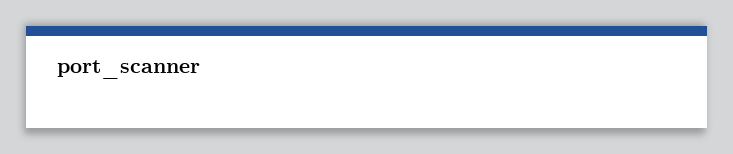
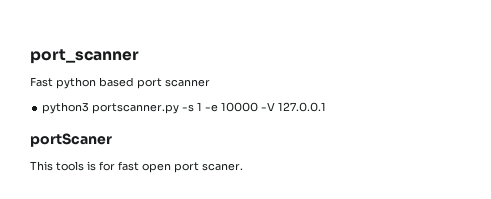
(200, 69) none -> [30,77,210,89] [42,102,327,114] [30,133,112,147] [30,161,243,173] // Fast python based port scanner // python3 portscanner.py -s 1 -e 10000 -V 127.0.0.1 // portScaner // This tools is for fast open port scaner.

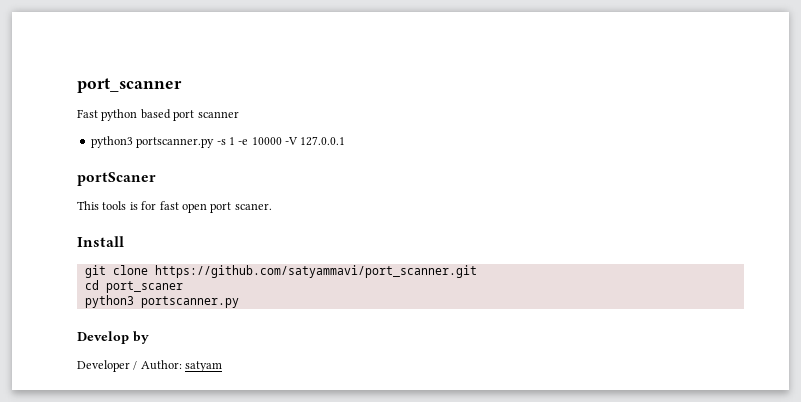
(243, 167) none -> [77,236,124,247] [84,265,477,278] [84,280,183,293] [84,295,239,308] [77,331,149,344] [77,360,223,372] // Install // git clone https://github.com/satyammavi/port_scanner.git // cd port_scaner // python3 portscanner.py // Develop by // Developer / Author: satyam

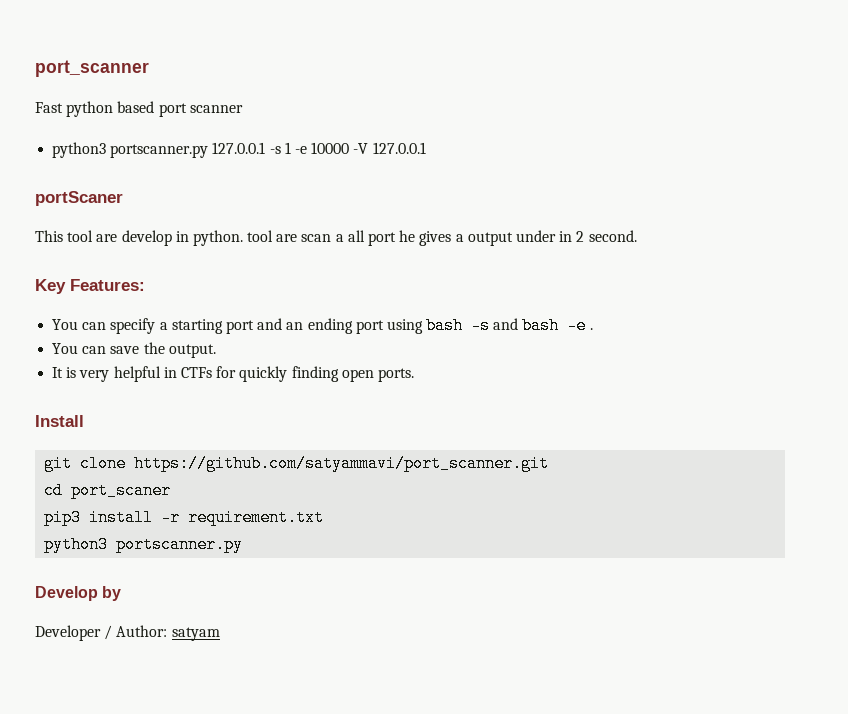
(215, 142) none -> [212,142,266,154] 127.0.0.1
[102,201,272,213] tools is for fast open port scaner. -> [67,230,637,246] [35,279,145,294] [52,317,593,334] [52,342,216,358] [52,366,414,382] tool are develop in python. tool are scan a all port he gives a output under in 2 second. // Key Features: // You can specify a starting port and an ending port using bash -s and bash -e . // You can save the output. // It is very helpful in CTFs for quickly finding open ports.
(183, 287) none -> [44,509,325,526] // pip3 install -r requirement.txt

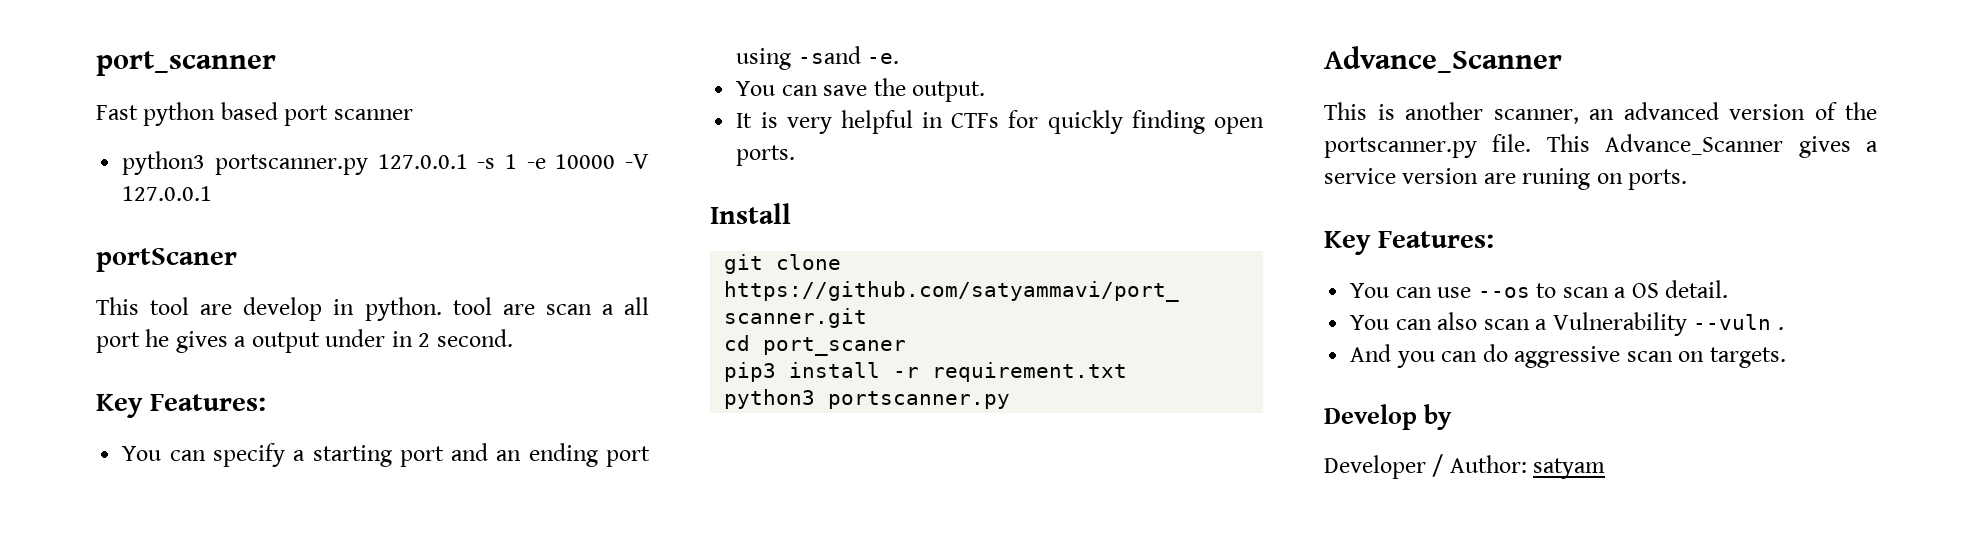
[426,317,593,334] bash -s and bash -e . -> [797,46,900,64] -sand -e.
(244, 544) none -> [1324,46,1562,73] [1324,102,1877,124] [1324,134,1878,158] [1324,168,1688,190] [1324,231,1494,255] [1350,280,1729,298] [1350,312,1784,336] [1350,344,1786,368] // Advance_Scanner // This is another scanner, an advanced version of the portscanner.py file. This Advance_Scanner gives a service version are runing on ports. // Key Features: // You can use --os to scan a OS detail. // You can also scan a Vulnerability --vuln . // And you can do aggressive scan on targets.

